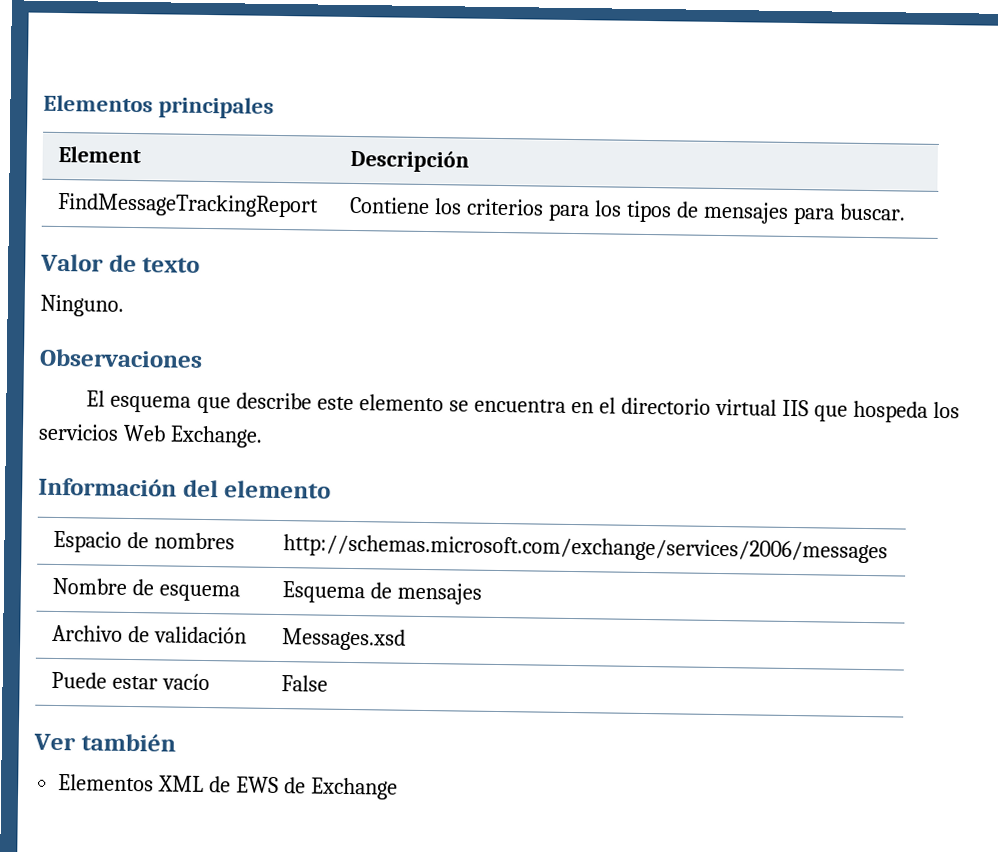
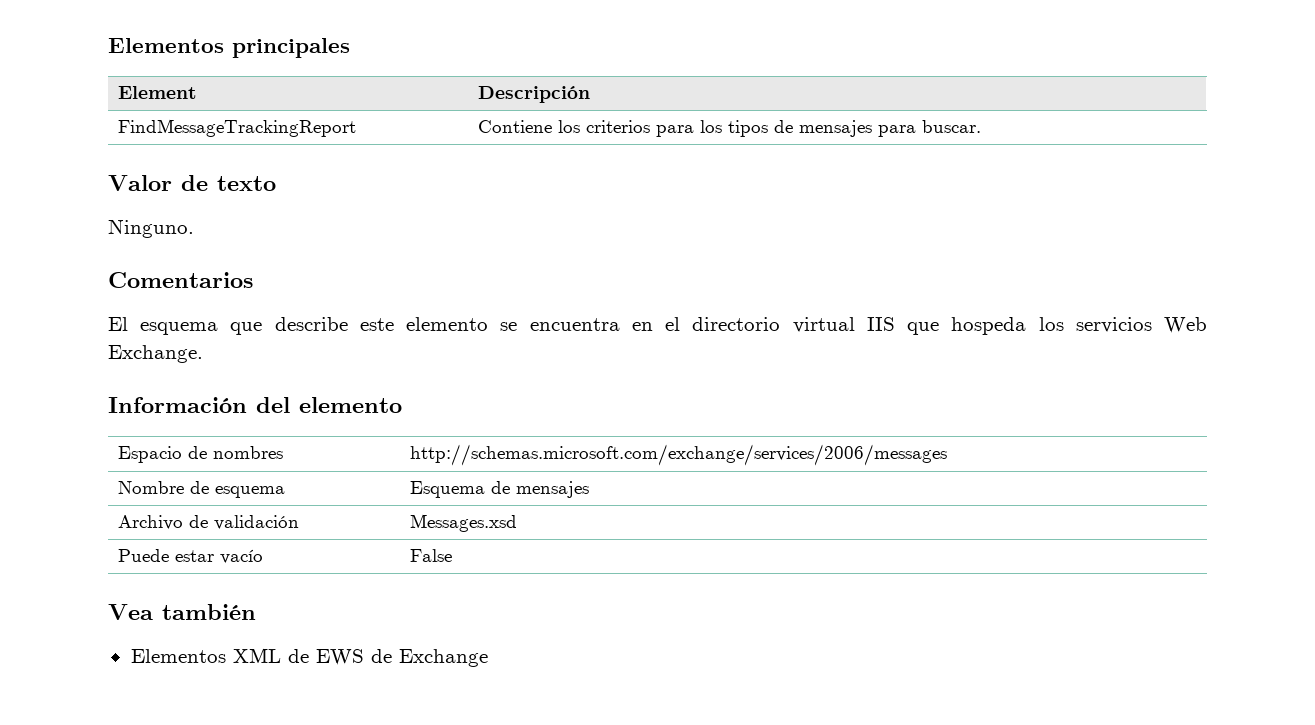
[39,348,203,368] Observaciones -> [108,272,253,288] Comentarios
[33,733,76,751] Ver -> [108,604,153,620] Vea

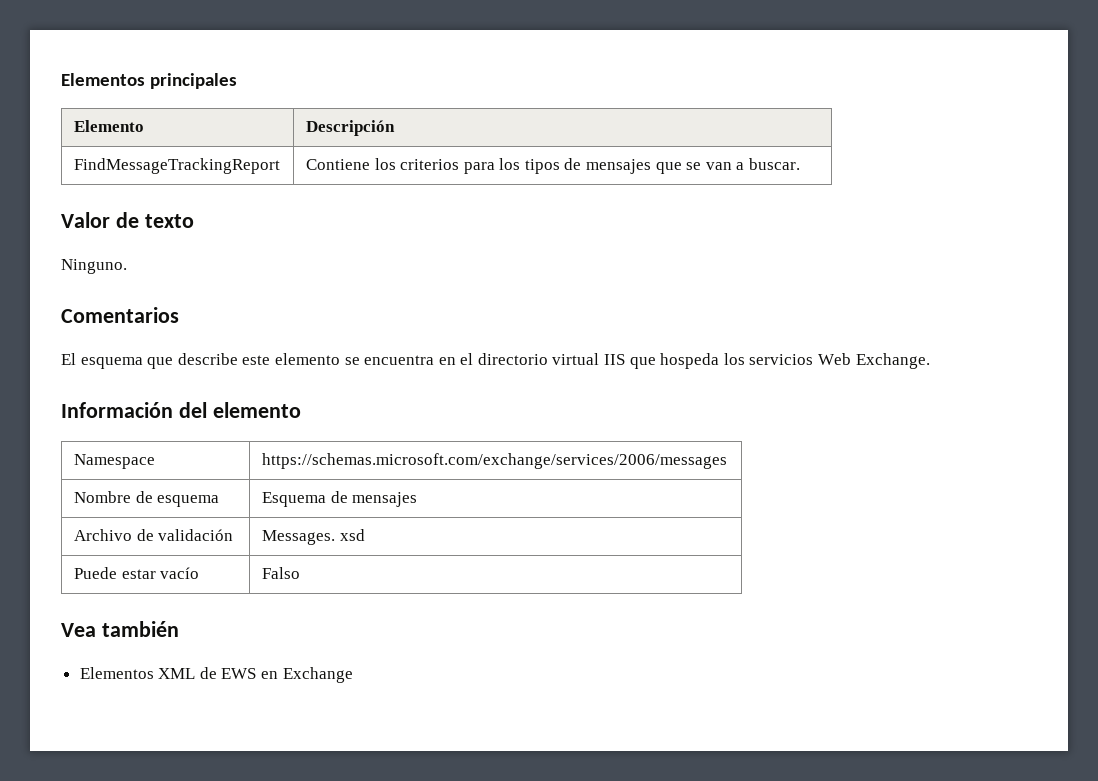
[117,86,197,99] Element -> [73,120,144,132] Elemento
[877,125,916,137] para -> [655,162,745,174] que se van a
[117,446,283,463] [409,444,947,466] Espacio de nombres | http://schemas.microsoft.com/exchange/services/2006/messages -> [73,454,155,469] [261,453,727,469] Namespace | https://schemas.microsoft.com/exchange/services/2006/messages
[409,514,517,532] Messages.xsd -> [261,529,365,545] Messages. xsd
[409,549,452,562] False -> [261,567,300,579] Falso
[370,649,392,663] de -> [261,671,279,679] en

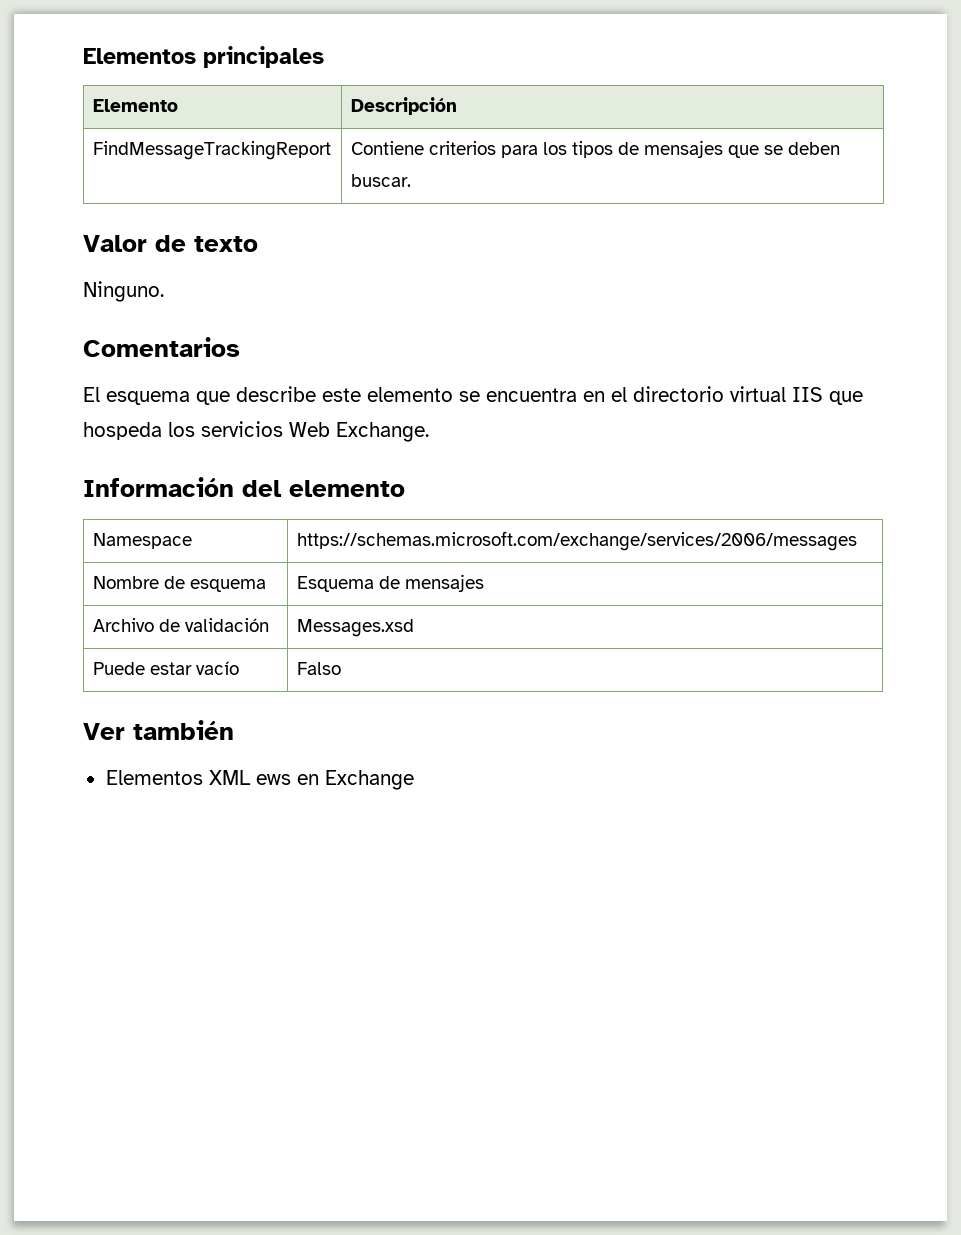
[374,158,396,170] los -> (424, 148) none
[705,162,745,170] van a -> [787,142,840,155] deben
[261,529,365,545] Messages. xsd -> [296,619,414,637] Messages.xsd
[61,623,96,637] Vea -> [83,723,125,740] Ver
[199,667,257,679] de EWS -> [255,774,291,785] ews

